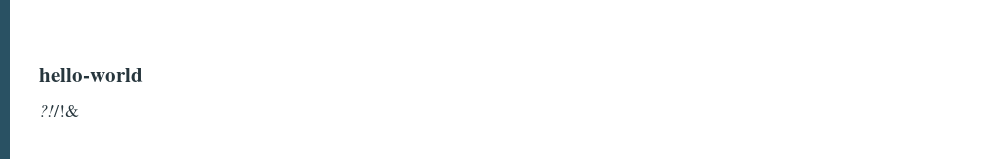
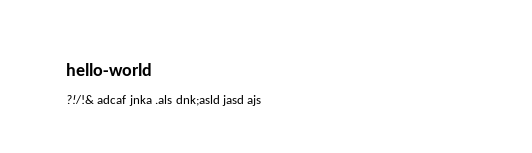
(79, 111) none -> [97,95,262,106] adcaf jnka .als dnk;asld jasd ajs

